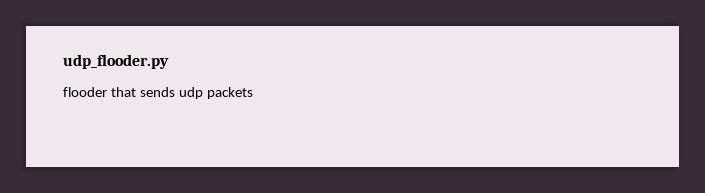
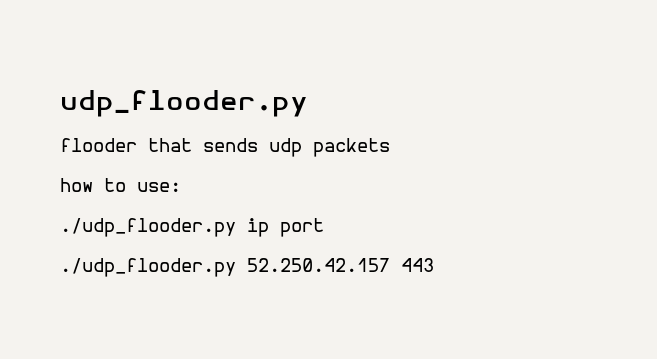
(253, 93) none -> [60,178,181,192] [60,218,324,237] [60,258,434,277] // how to use: // ./udp_flooder.py ip port // ./udp_flooder.py 52.250.42.157 443

